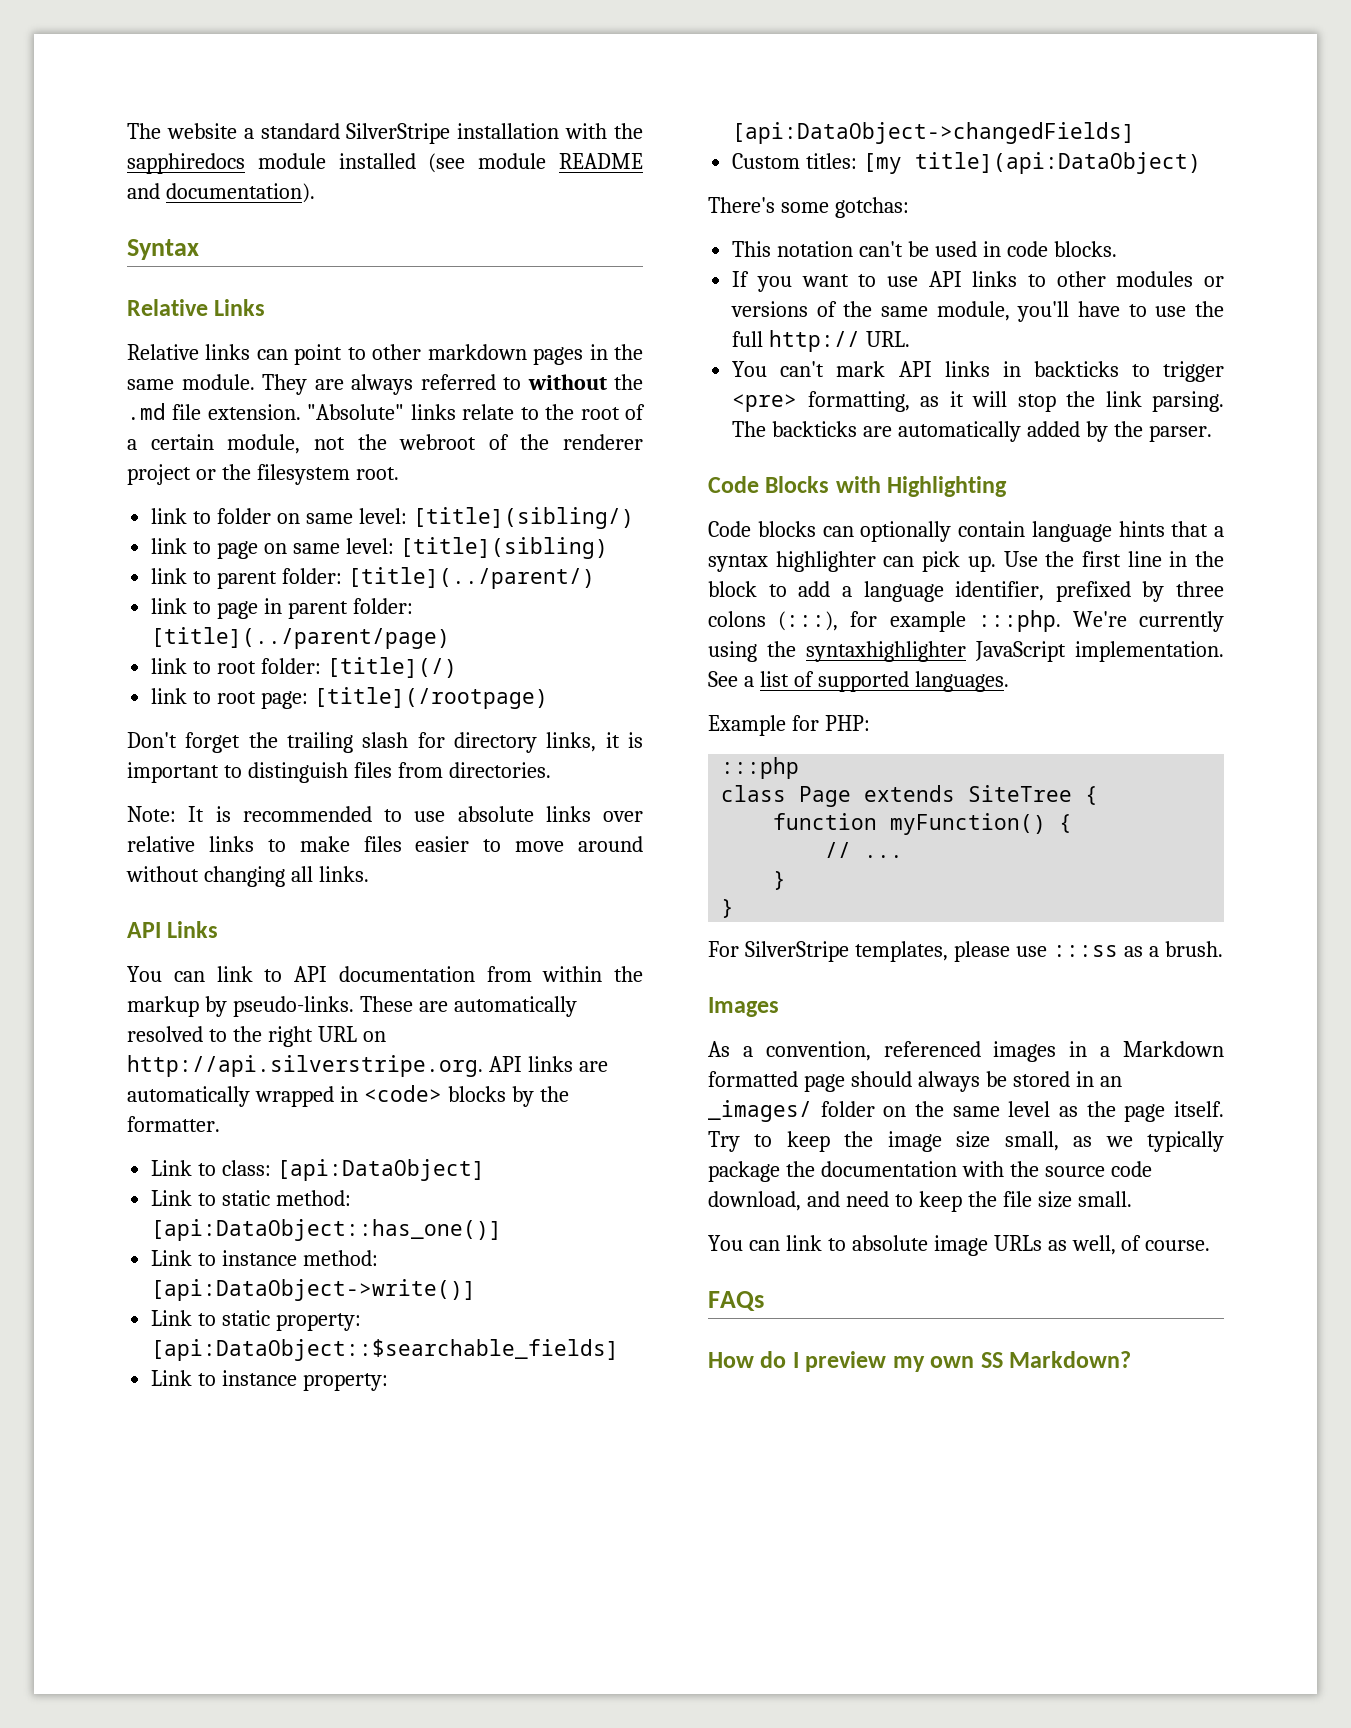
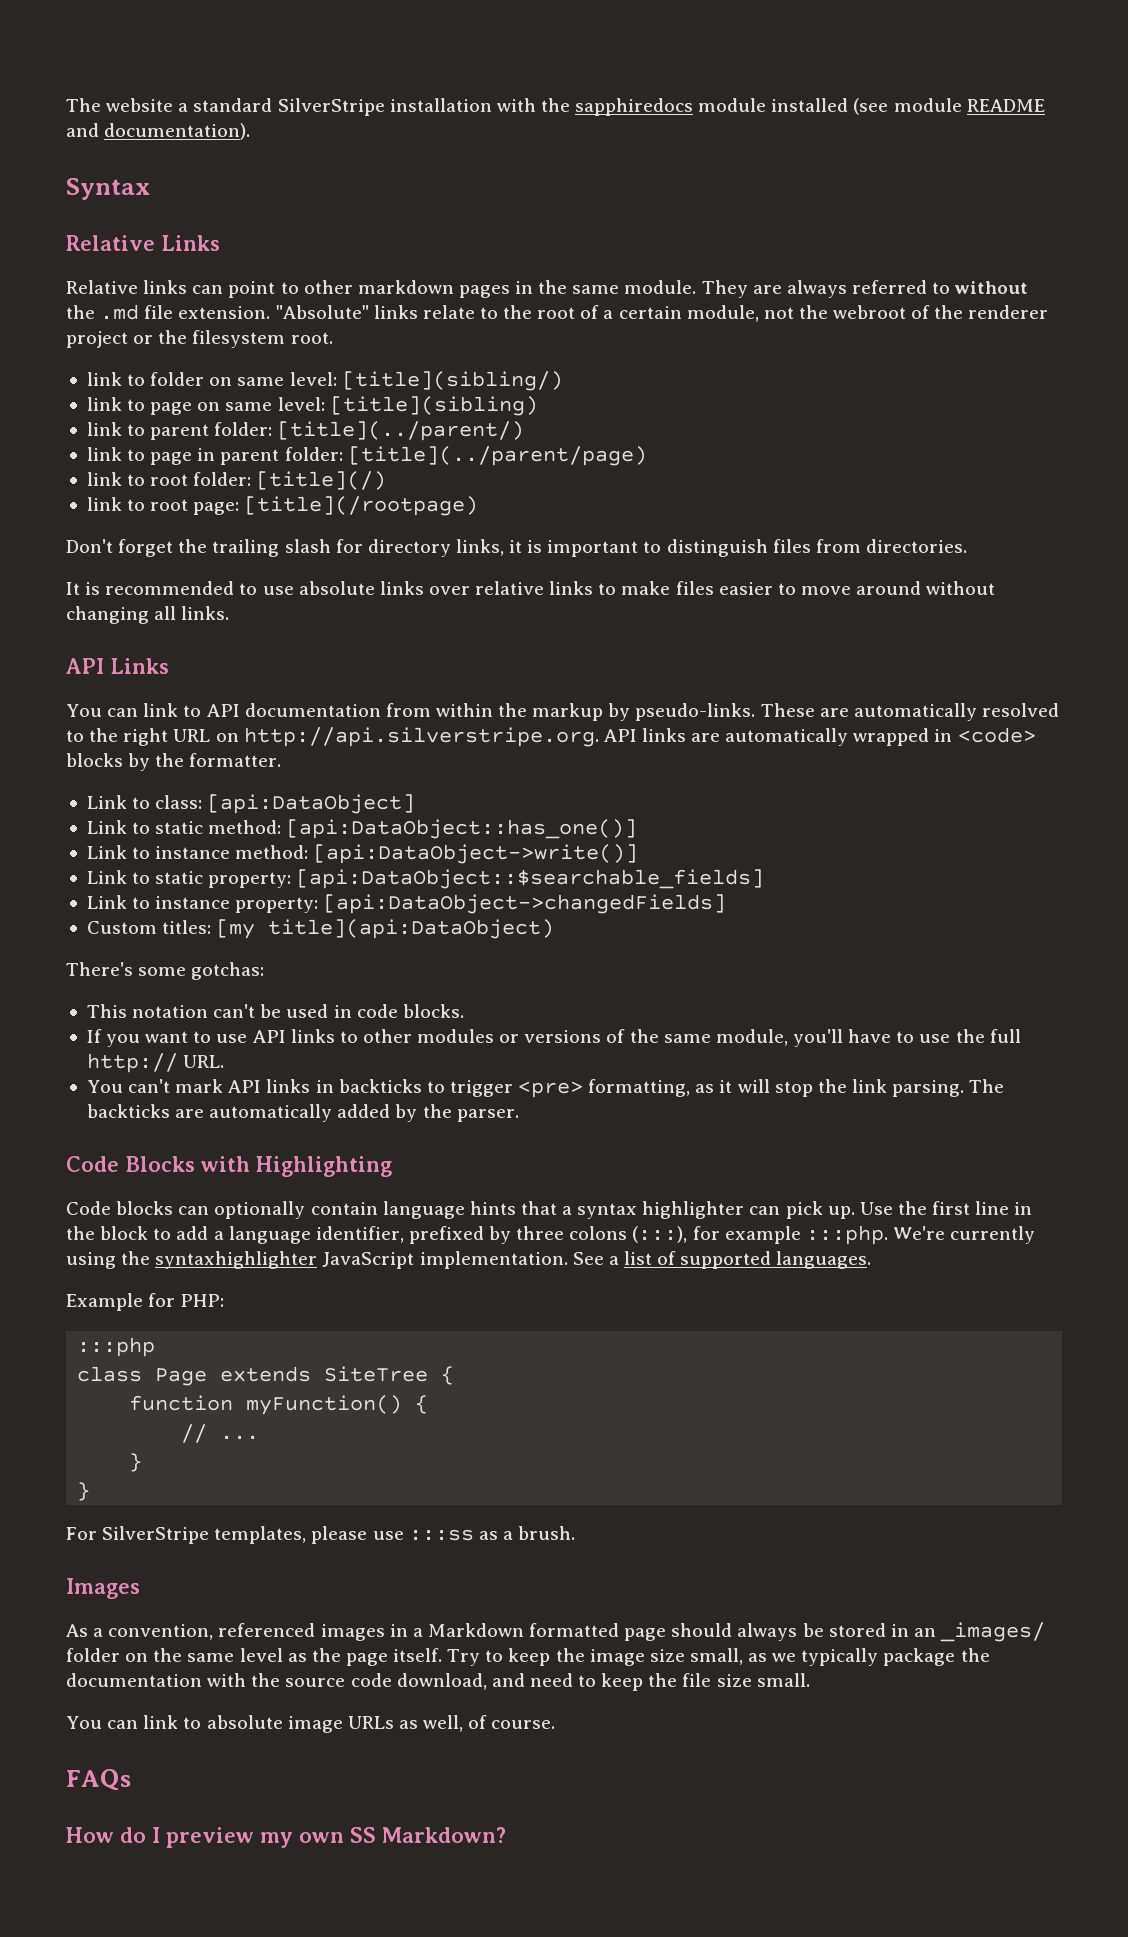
[127,806,176,822] Note: -> (967, 546) none

